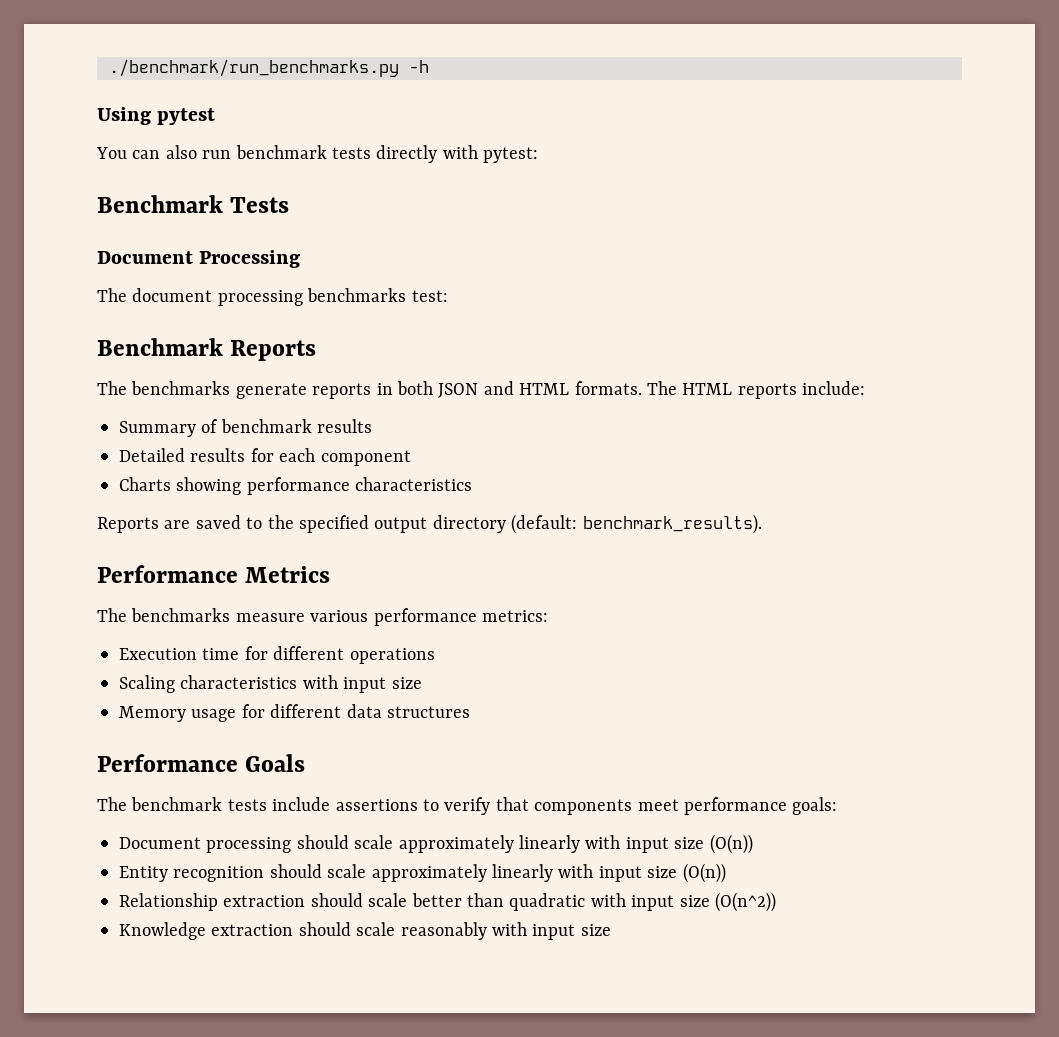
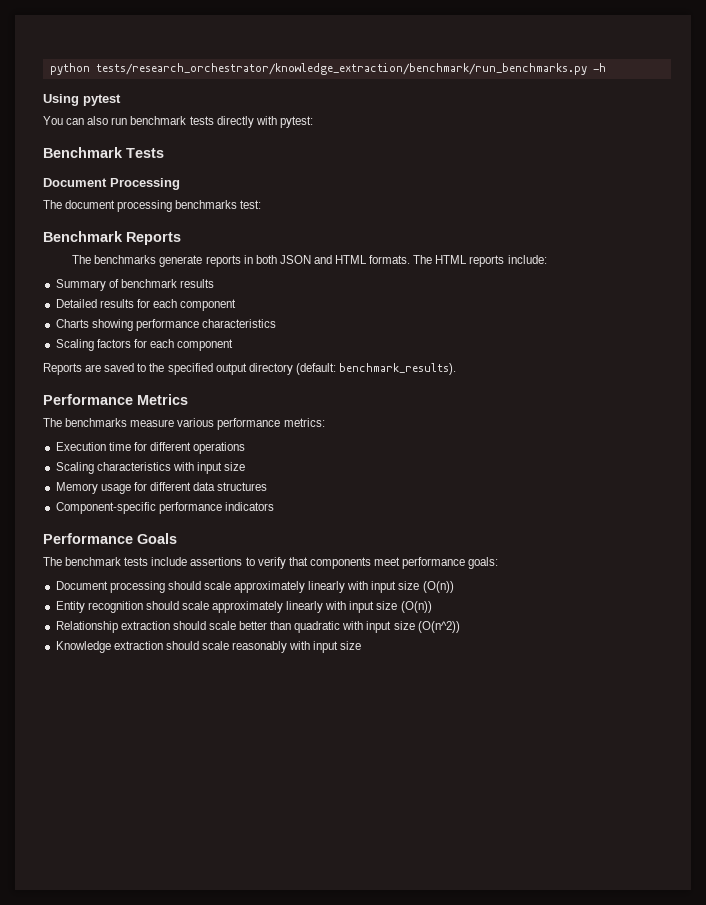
[109,59,399,77] ./benchmark/run_benchmarks.py -> [49,63,587,75] python tests/research_orchestrator/knowledge_extraction/benchmark/run_benchmarks.py
(473, 484) none -> [55,339,234,351] // Scaling factors for each component
(470, 712) none -> [55,502,274,514] // Component-specific performance indicators

